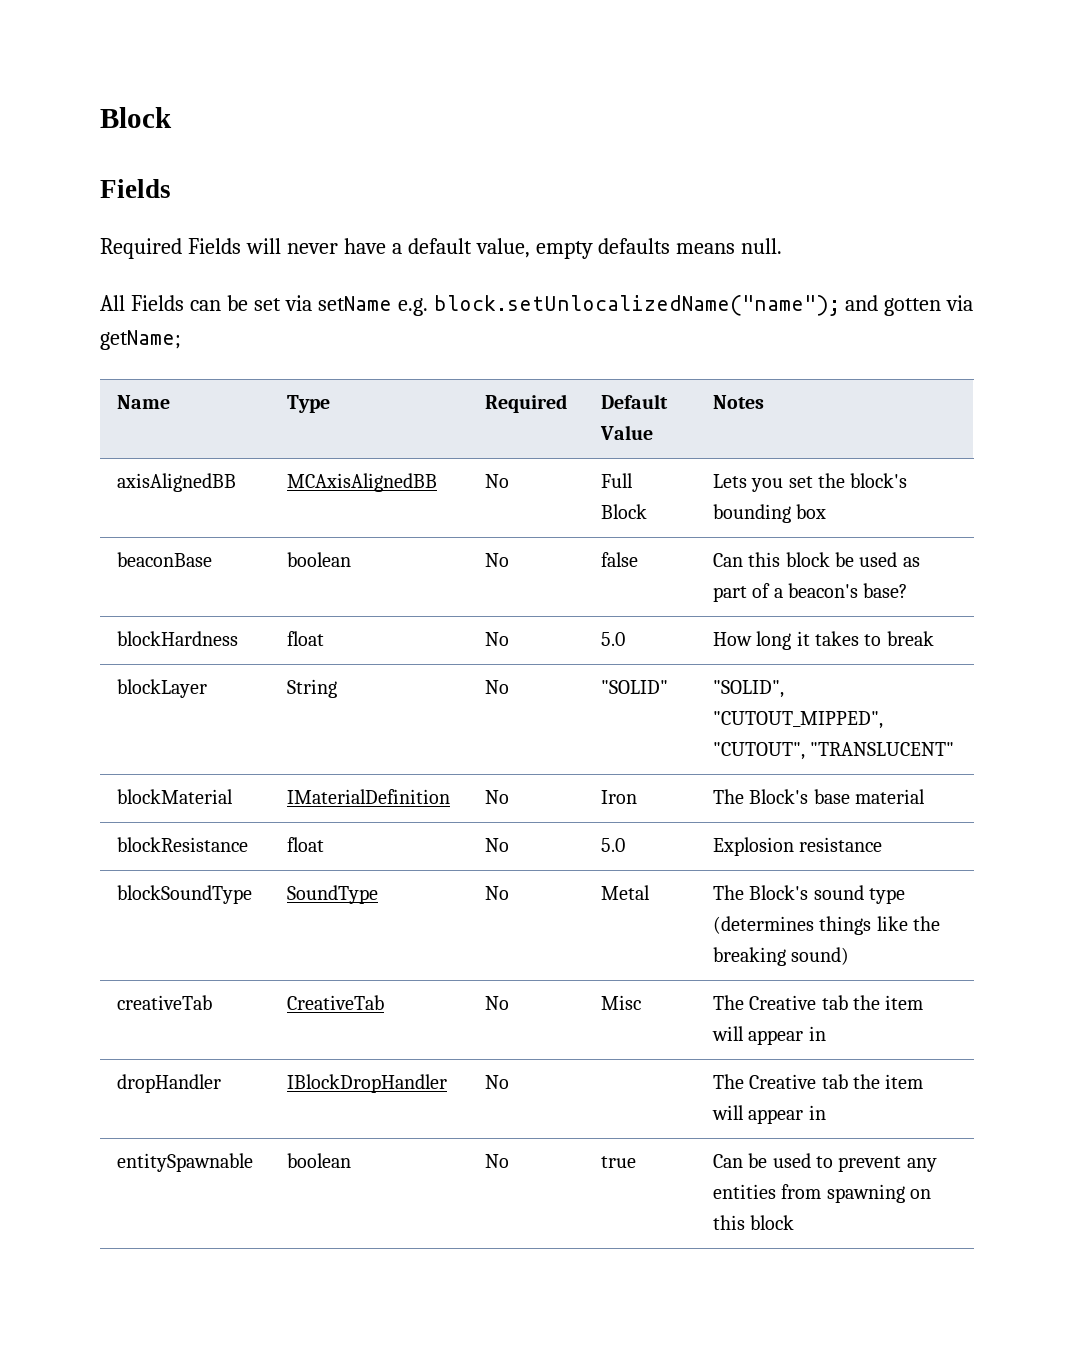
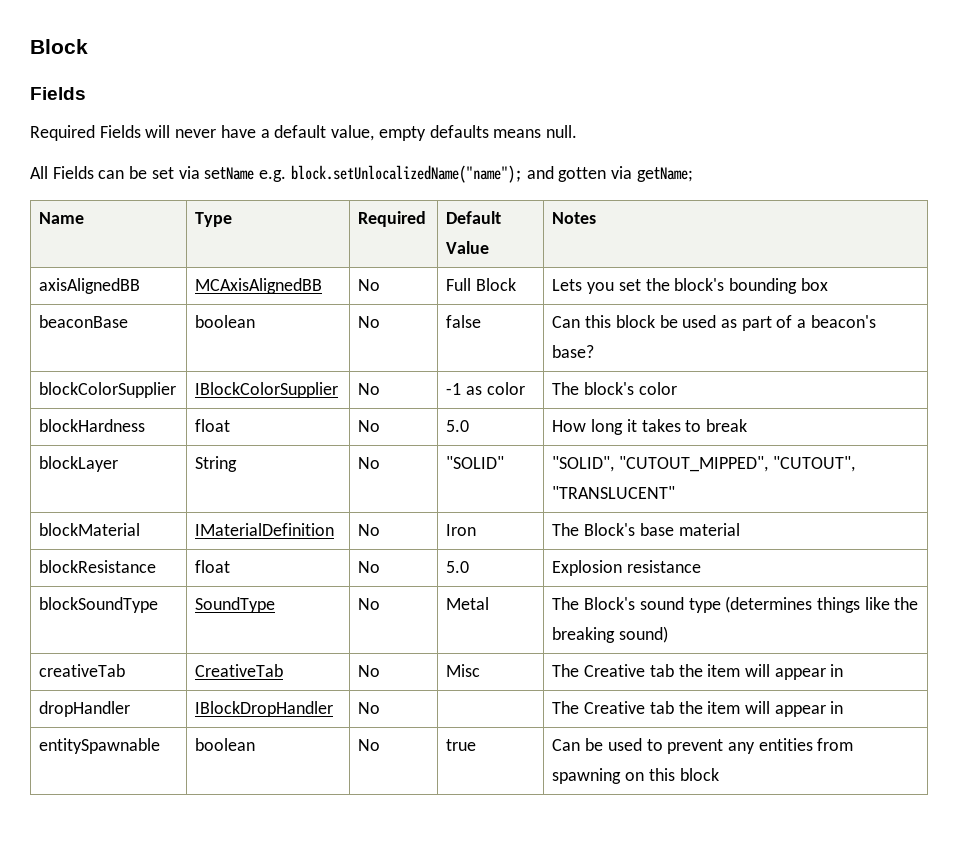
(908, 590) none -> [39,382,177,398] [195,382,339,398] [358,383,381,395] [446,382,525,395] [552,382,677,395] // blockColorSupplier | IBlockColorSupplier | No | -1 as color | The block's color

